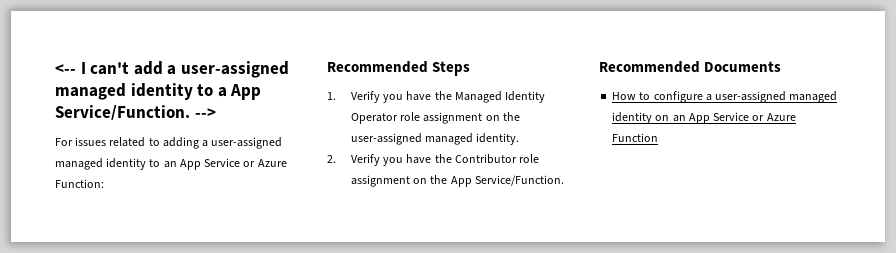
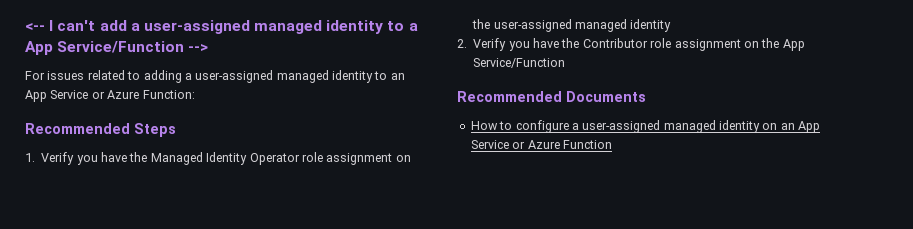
[55,105,190,120] Service/Function. -> [57,41,185,53] Service/Function
[476,133,520,145] identity. -> [630,19,672,32] identity
[474,175,564,186] Service/Function. -> [473,58,566,68] Service/Function

